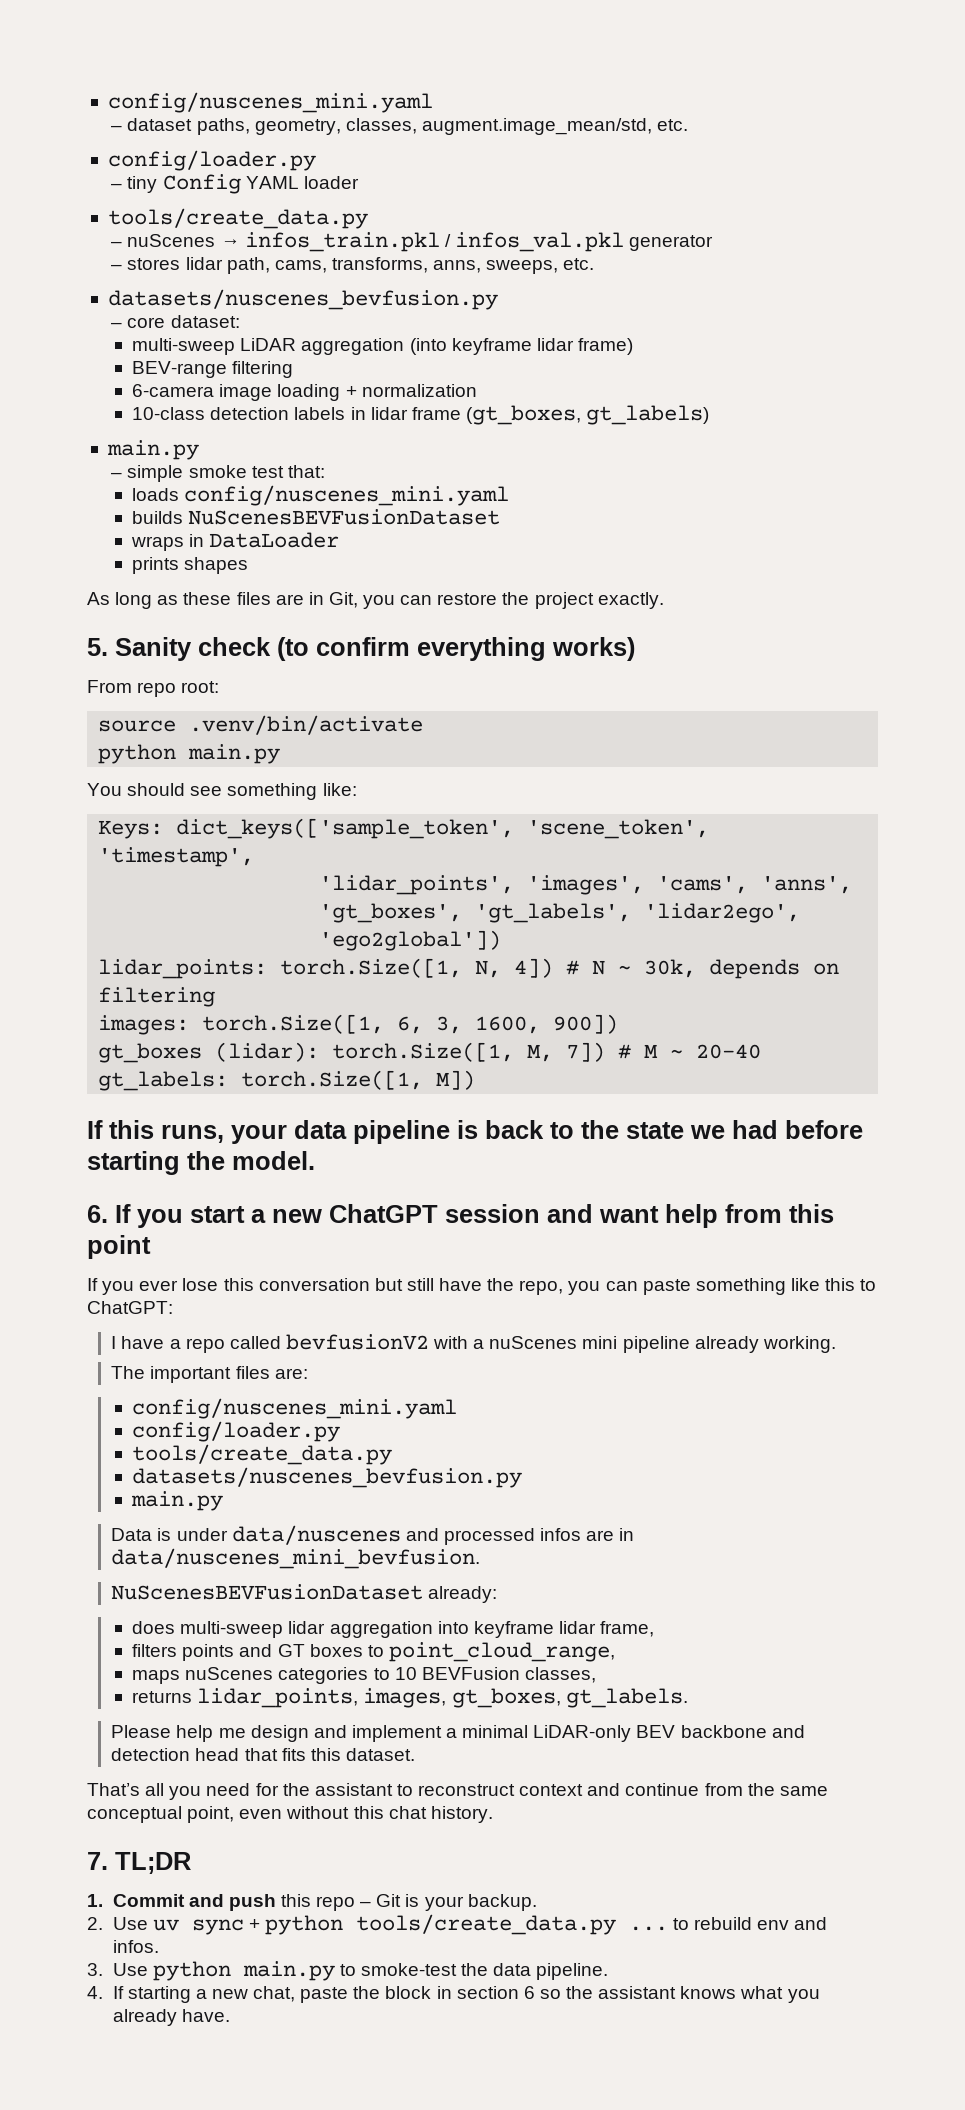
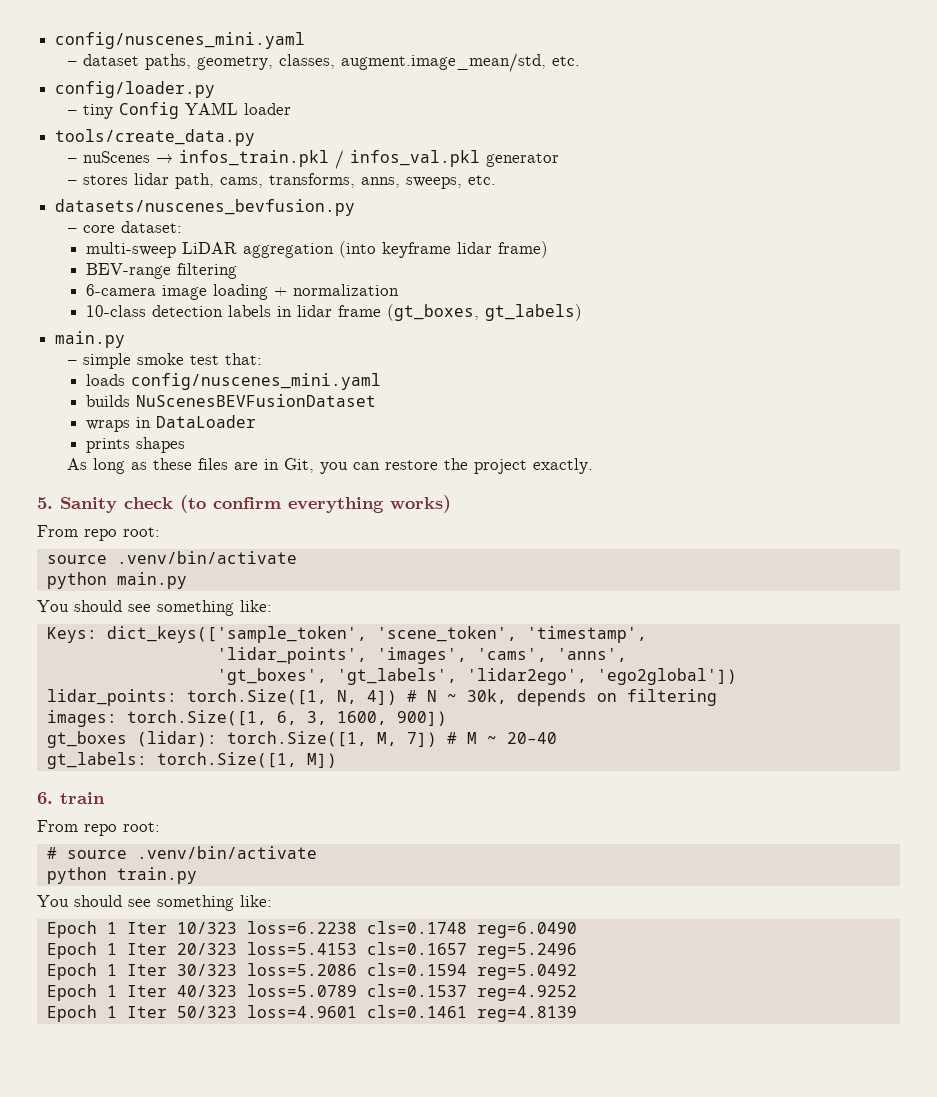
[87,1120,863,1144] [87,1151,315,1175] [87,1204,834,1228] [87,1235,151,1259] [87,1278,877,1295] [87,1301,173,1314] [111,1334,836,1353] [111,1366,308,1383] [132,1398,458,1419] [132,1421,341,1442] [132,1444,393,1465] [132,1467,523,1488] [131,1491,224,1511] [111,1525,635,1545] [111,1548,481,1569] [111,1584,498,1603] [132,1621,655,1638] [132,1642,615,1662] [132,1667,596,1684] [132,1688,688,1708] [111,1725,805,1742] [111,1748,415,1761] [87,1783,828,1800] [87,1806,493,1823] [87,1852,191,1874] [87,1894,537,1911] [87,1914,828,1935] [112,1940,159,1953] [87,1961,609,1981] [87,1986,820,2003] [112,2009,230,2026] If this runs, your data pipeline is back to the state we had before starting the model. // 6. If you start a new ChatGPT session and want help from this point // If you ever lose this conversation but still have the repo, you can paste something like this to ChatGPT: // I have a repo called bevfusionV2 with a nuScenes mini pipeline already working. // The important files are: // config/nuscenes_mini.yaml // config/loader.py // tools/create_data.py // datasets/nuscenes_bevfusion.py // main.py // Data is under data/nuscenes and processed infos are in data/nuscenes_mini_bevfusion. // NuScenesBEVFusionDataset already: // does multi-sweep lidar aggregation into keyframe lidar frame, // filters points and GT boxes to point_cloud_range, // maps nuScenes categories to 10 BEVFusion classes, // returns lidar_points, images, gt_boxes, gt_labels. // Please help me design and implement a minimal LiDAR-only BEV backbone and detection head that fits this dataset. // That’s all you need for the assistant to reconstruct context and continue from the same conceptual point, even without this chat history. // 7. TL;DR // 1. Commit and push this repo – Git is your backup. // 2. Use uv sync + python tools/create_data.py ... to rebuild env and infos. // 3. Use python main.py to smoke-test the data pipeline. // 4. If starting a new chat, paste the block in section 6 so the assistant knows what you already have. -> [37,792,105,804] [37,820,160,836] [46,846,317,859] [46,867,197,884] [37,895,272,911] [46,921,577,938] [46,942,577,959] [46,963,577,980] [46,984,577,1001] [46,1005,577,1022] 6. train // From repo root: // # source .venv/bin/activate // python train.py // You should see something like: // Epoch 1 Iter 10/323 loss=6.2238 cls=0.1748 reg=6.0490 // Epoch 1 Iter 20/323 loss=5.4153 cls=0.1657 reg=5.2496 // Epoch 1 Iter 30/323 loss=5.2086 cls=0.1594 reg=5.0492 // Epoch 1 Iter 40/323 loss=5.0789 cls=0.1537 reg=4.9252 // Epoch 1 Iter 50/323 loss=4.9601 cls=0.1461 reg=4.8139

